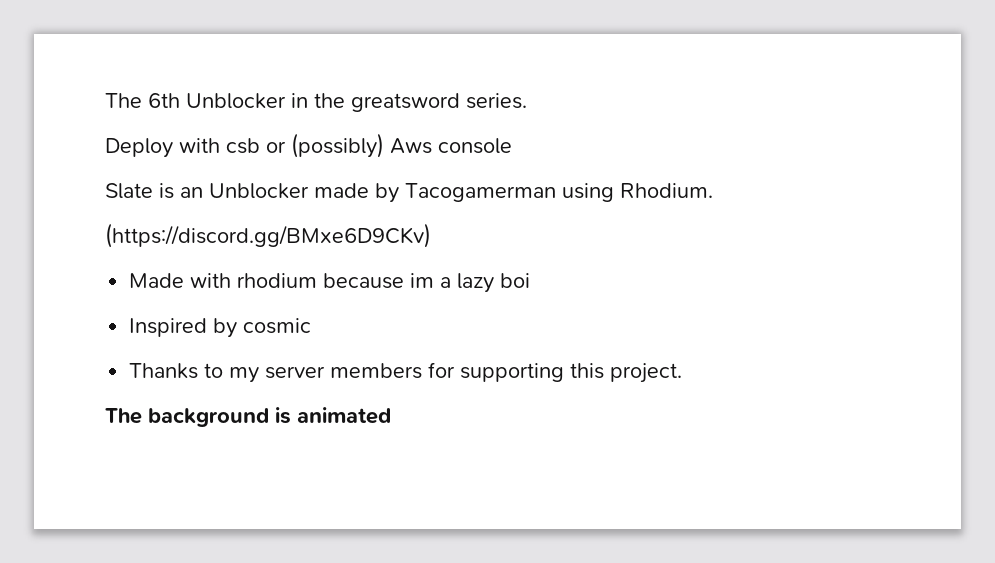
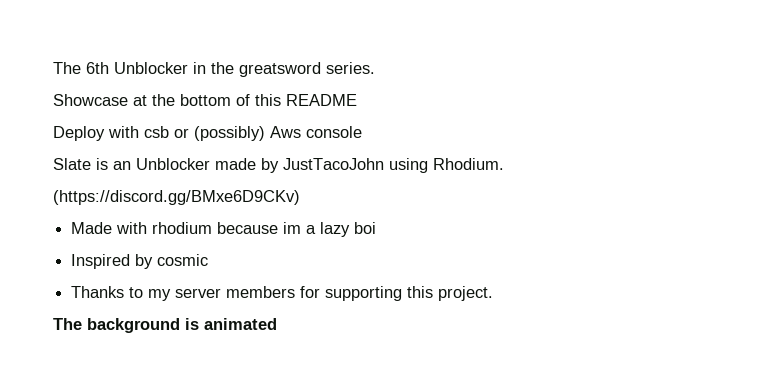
(527, 101) none -> [53,94,357,106] // Showcase at the bottom of this README
[405,183,556,202] Tacogamerman -> [283,158,384,170] JustTacoJohn

